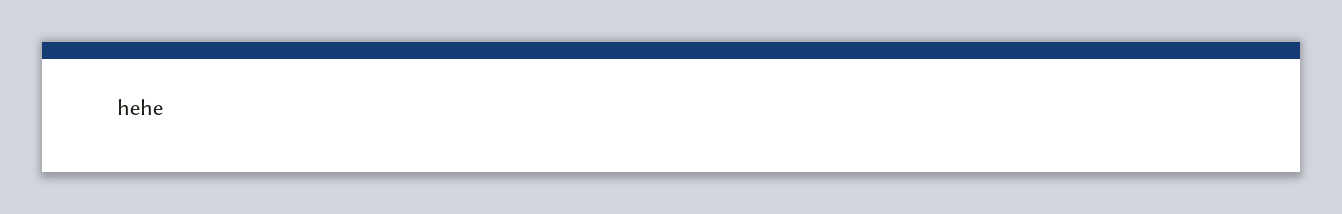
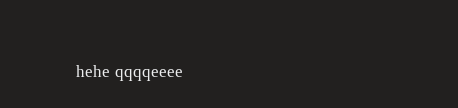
(163, 107) none -> [114,69,183,81] qqqqeeee

